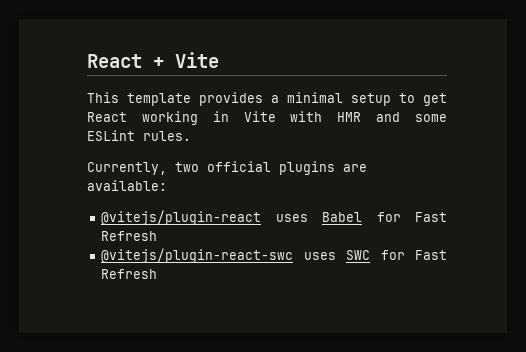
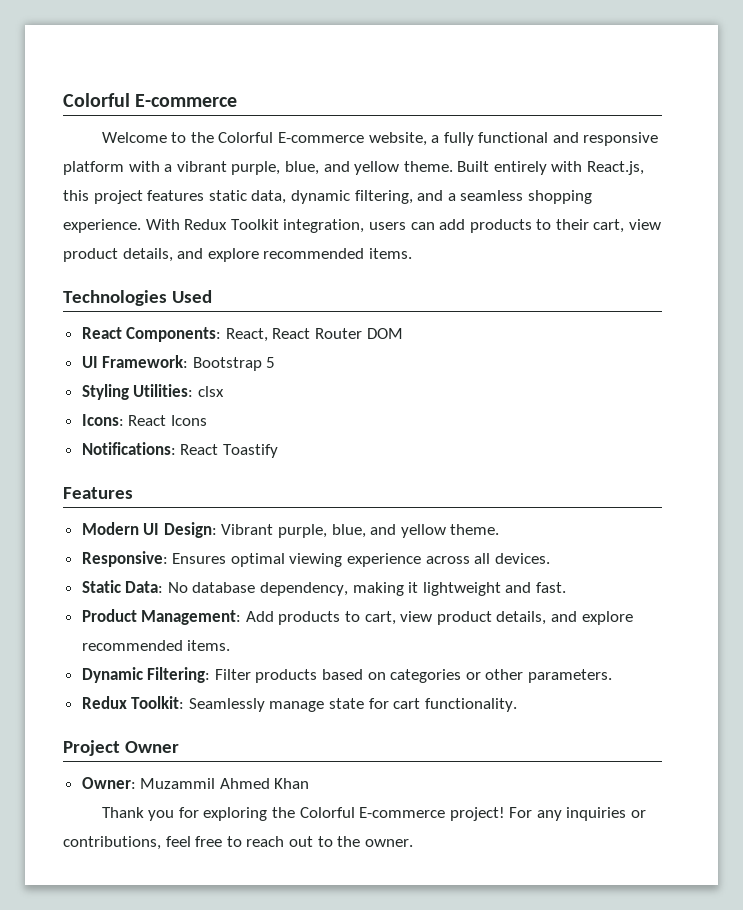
[87,52,219,68] [87,92,447,106] [87,111,447,125] [87,130,191,141] [87,161,367,175] [87,180,167,191] [101,210,448,225] [101,231,158,241] [101,248,448,263] [101,269,158,279] React + Vite // This template provides a minimal setup to get React working in Vite with HMR and some ESLint rules. // Currently, two official plugins are available: // @vitejs/plugin-react uses Babel for Fast Refresh // @vitejs/plugin-react-swc uses SWC for Fast Refresh -> [63,93,238,107] [101,132,659,146] [63,161,645,175] [63,190,592,204] [63,219,662,233] [63,248,412,262] [63,290,212,306] [81,327,403,342] [81,355,276,371] [81,384,224,400] [81,414,207,426] [81,442,278,458] [63,487,133,499] [81,522,500,538] [81,551,550,567] [81,580,567,596] [81,609,633,625] [81,640,231,651] [81,667,613,683] [81,696,517,712] [63,740,179,756] [81,777,310,789] [101,807,647,821] [63,836,413,850] Colorful E-commerce // Welcome to the Colorful E-commerce website, a fully functional and responsive platform with a vibrant purple, blue, and yellow theme. Built entirely with React.js, this project features static data, dynamic filtering, and a seamless shopping experience. With Redux Toolkit integration, users can add products to their cart, view product details, and explore recommended items. // Technologies Used // React Components: React, React Router DOM // UI Framework: Bootstrap 5 // Styling Utilities: clsx // Icons: React Icons // Notifications: React Toastify // Features // Modern UI Design: Vibrant purple, blue, and yellow theme. // Responsive: Ensures optimal viewing experience across all devices. // Static Data: No database dependency, making it lightweight and fast. // Product Management: Add products to cart, view product details, and explore recommended items. // Dynamic Filtering: Filter products based on categories or other parameters. // Redux Toolkit: Seamlessly manage state for cart functionality. // Project Owner // Owner: Muzammil Ahmed Khan // Thank you for exploring the Colorful E-commerce project! For any inquiries or contributions, feel free to reach out to the owner.

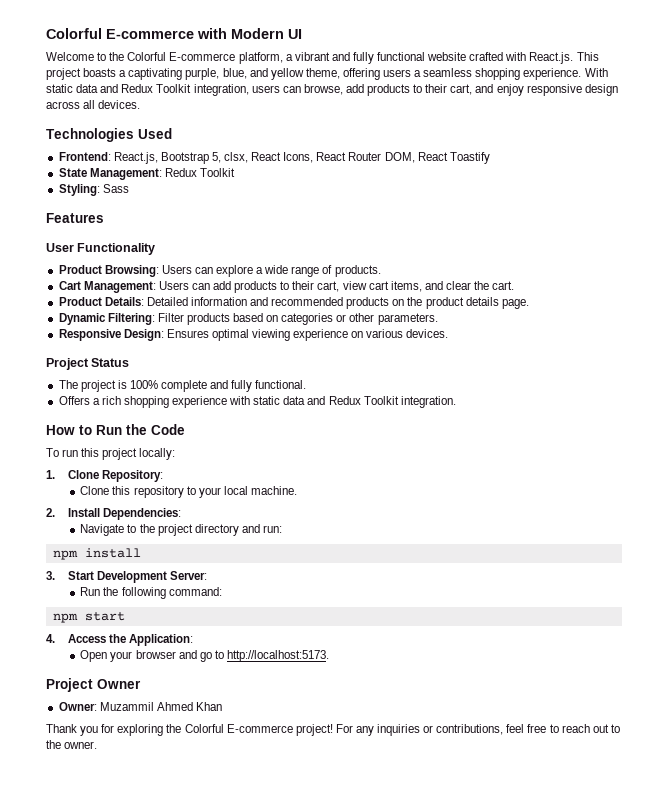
[63,93,238,107] Colorful E-commerce -> [46,28,302,39] Colorful E-commerce with Modern UI
[368,132,659,146] [63,161,645,175] [63,190,444,204] website, a fully functional and responsive platform with a vibrant purple, blue, and yellow theme. Built entirely with React.js, this project features static data, dynamic filtering, and -> [238,52,599,64] [46,68,412,80] platform, a vibrant and fully functional website crafted with React.js. This project boasts a captivating purple, blue, and yellow theme, offering users
(180, 224) none -> [46,84,119,93] static data and
(435, 226) none -> [303,84,618,96] [46,100,141,109] [46,128,172,142] [58,152,490,164] [58,168,235,180] [58,184,129,196] [46,213,104,223] [46,243,156,255] [58,265,381,277] [58,281,210,293] browse, add products to their cart, and enjoy responsive design across all devices. // Technologies Used // Frontend: React.js, Bootstrap 5, clsx, React Icons, React Router DOM, React Toastify // State Management: Redux Toolkit // Styling: Sass // Features // User Functionality // Product Browsing: Users can explore a wide range of products. // Cart Management: Users can
[63,248,412,262] [63,290,212,306] [81,327,403,342] [81,355,276,371] [81,384,224,400] [81,414,207,426] [81,442,278,458] [63,487,133,499] [81,522,500,538] [81,551,550,567] [81,580,567,596] [81,609,633,625] [81,640,231,651] product details, and explore recommended items. // Technologies Used // React Components: React, React Router DOM // UI Framework: Bootstrap 5 // Styling Utilities: clsx // Icons: React Icons // Notifications: React Toastify // Features // Modern UI Design: Vibrant purple, blue, and yellow theme. // Responsive: Ensures optimal viewing experience across all devices. // Static Data: No database dependency, making it lightweight and fast. // Product Management: Add products to cart, view product details, and explore recommended items. -> [368,281,515,292] [58,297,529,309] cart items, and clear the cart. // Product Details: Detailed information and recommended products on the product details page.
[81,696,517,712] Redux Toolkit: Seamlessly manage state for cart functionality. -> [58,329,449,341] [46,358,130,370] [58,380,307,392] [58,396,456,408] [46,424,185,435] [46,448,176,460] [46,470,163,482] [80,486,297,498] [46,508,181,520] [80,524,282,536] [52,548,141,560] [46,571,207,583] [80,587,222,599] [52,612,125,623] [46,634,193,646] [80,650,329,662] Responsive Design: Ensures optimal viewing experience on various devices. // Project Status // The project is 100% complete and fully functional. // Offers a rich shopping experience with static data and Redux Toolkit integration. // How to Run the Code // To run this project locally: // 1. Clone Repository: // Clone this repository to your local machine. // 2. Install Dependencies: // Navigate to the project directory and run: // npm install // 3. Start Development Server: // Run the following command: // npm start // 4. Access the Application: // Open your browser and go to http://localhost:5173.

